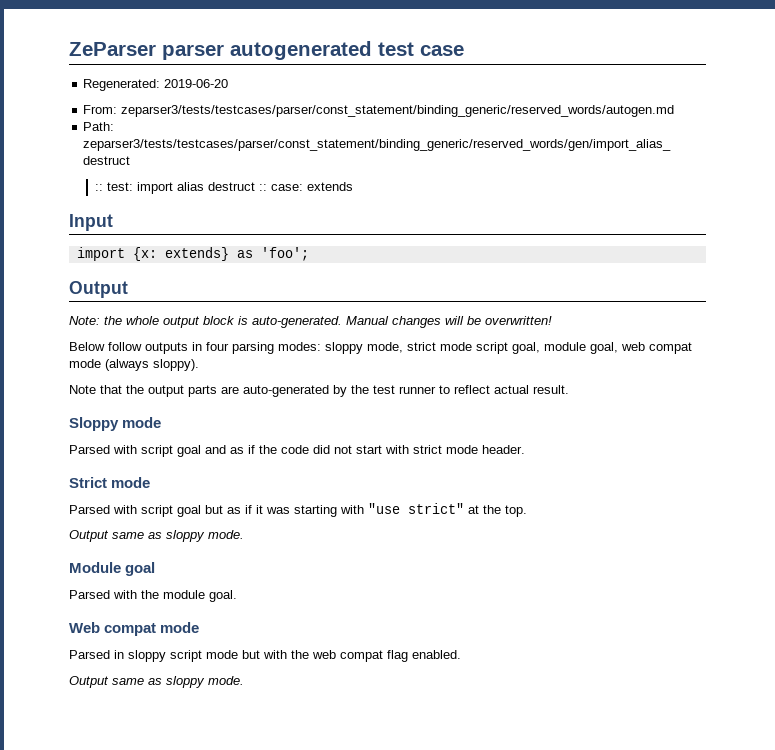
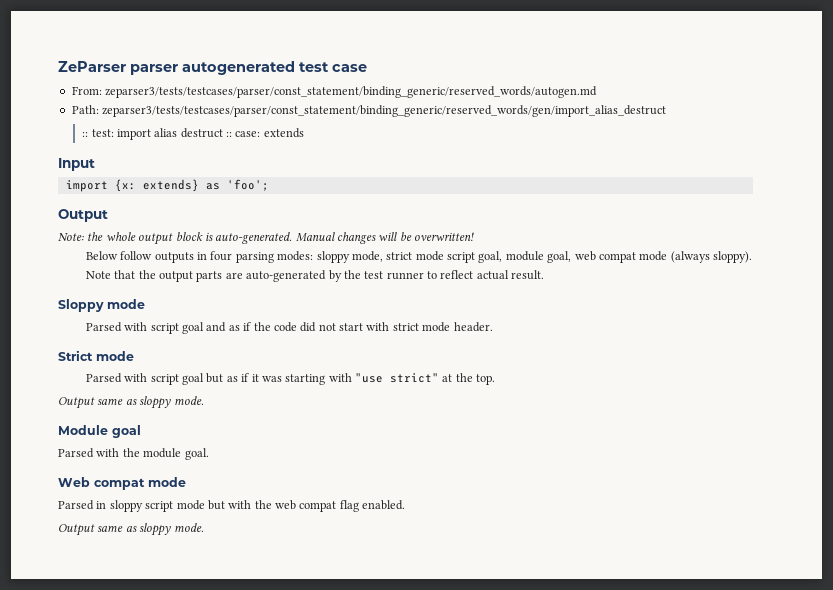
[83,79,229,91] // Regenerated: 2019-06-20 -> (367, 68) none

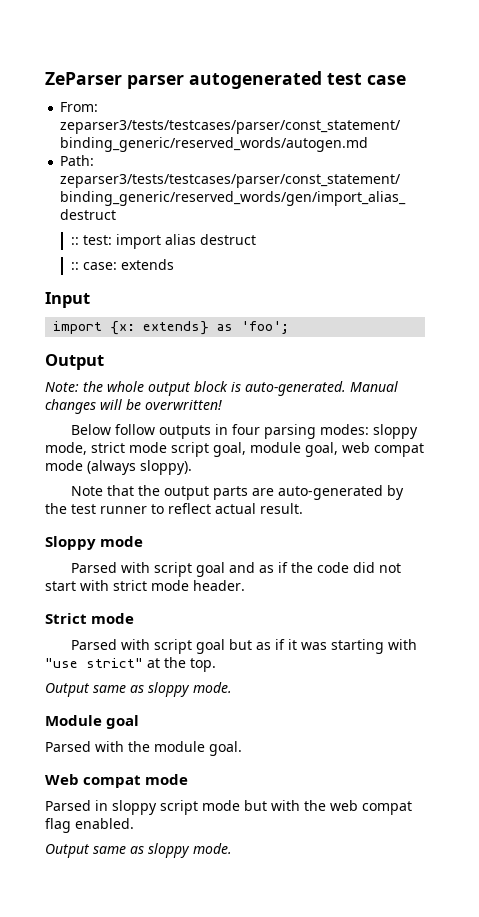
(223, 133) none -> (257, 239) //

